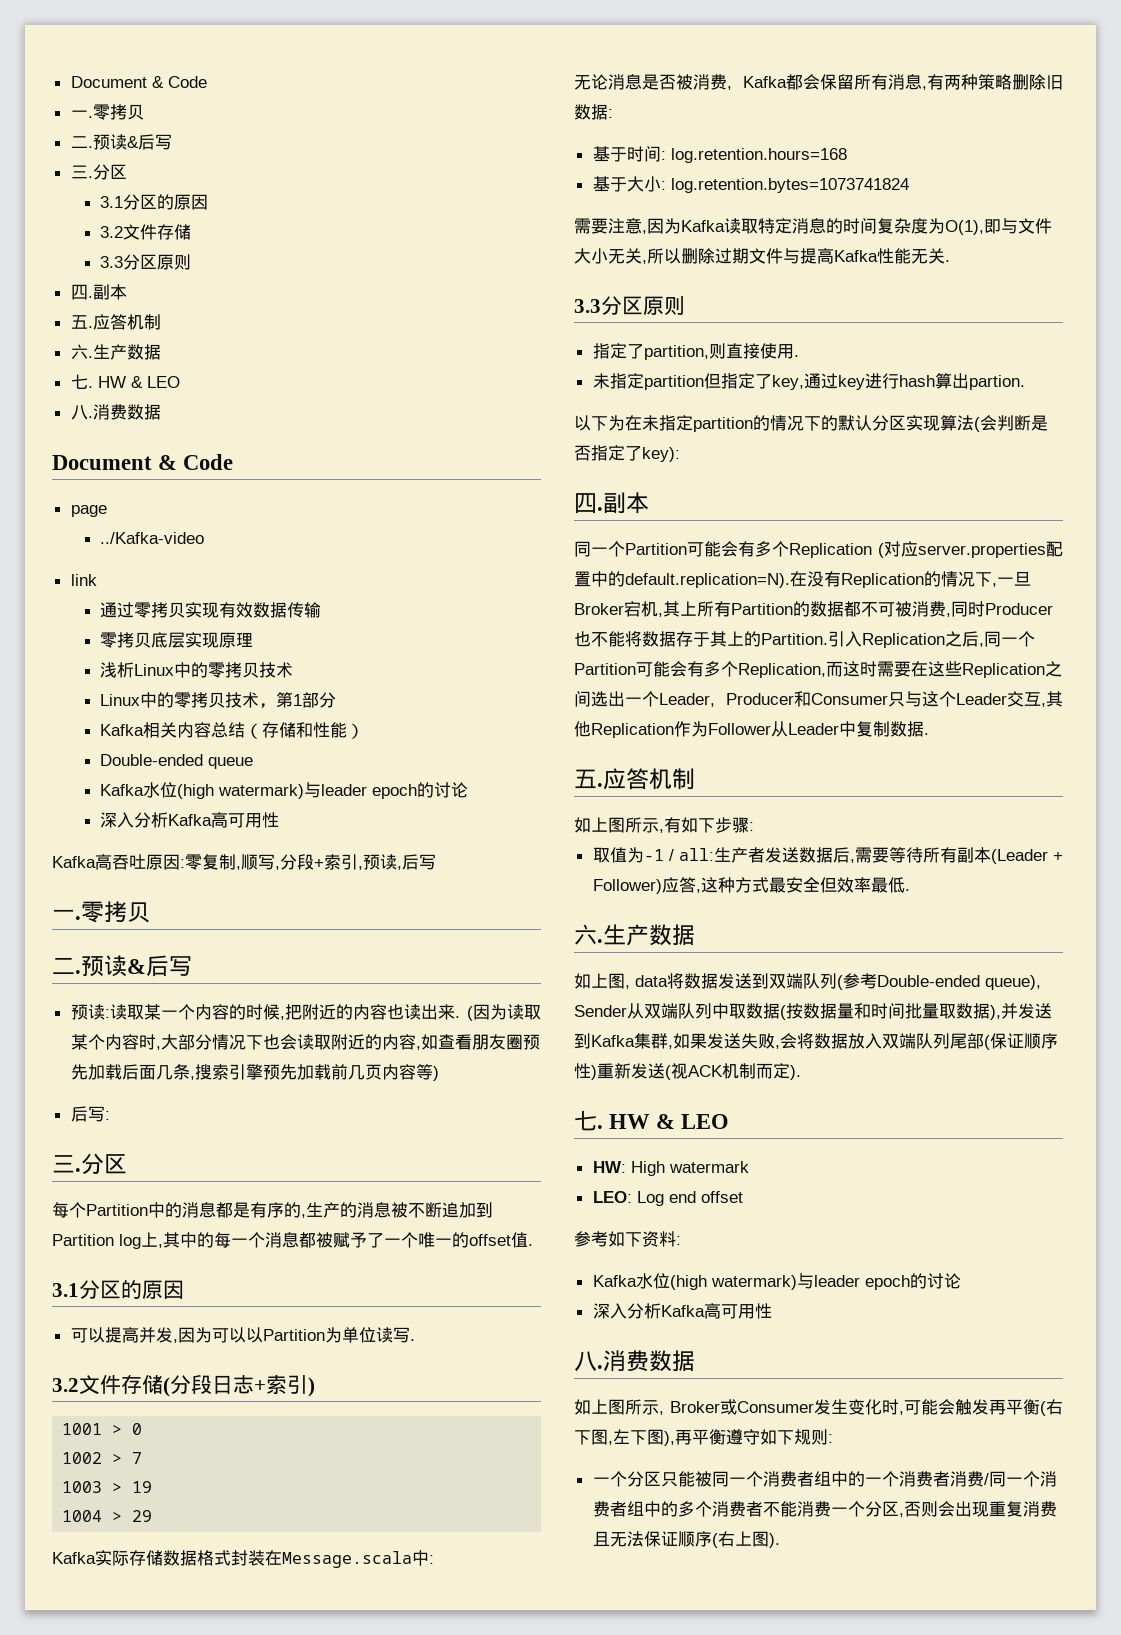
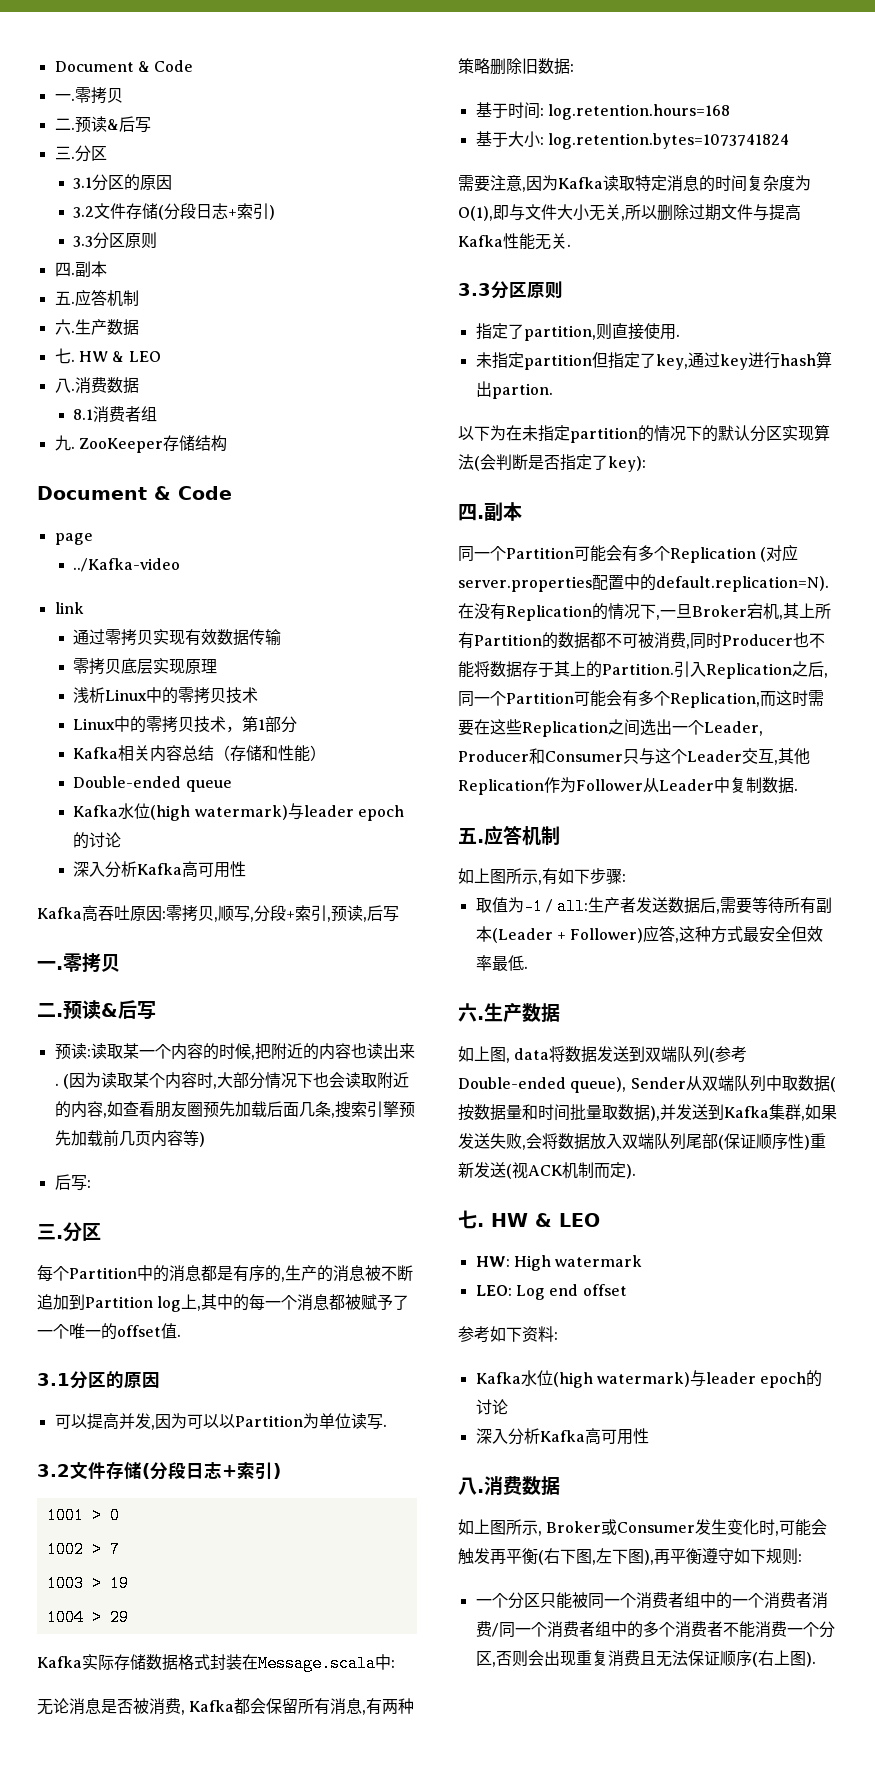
(192, 232) none -> [158,203,276,220] (分段日志+索引)
(161, 412) none -> [73,406,158,423] [54,435,227,453] // 8.1消费者组 // 九. ZooKeeper存储结构
[202,854,236,870] 复制 -> [182,905,214,922] 拷贝

